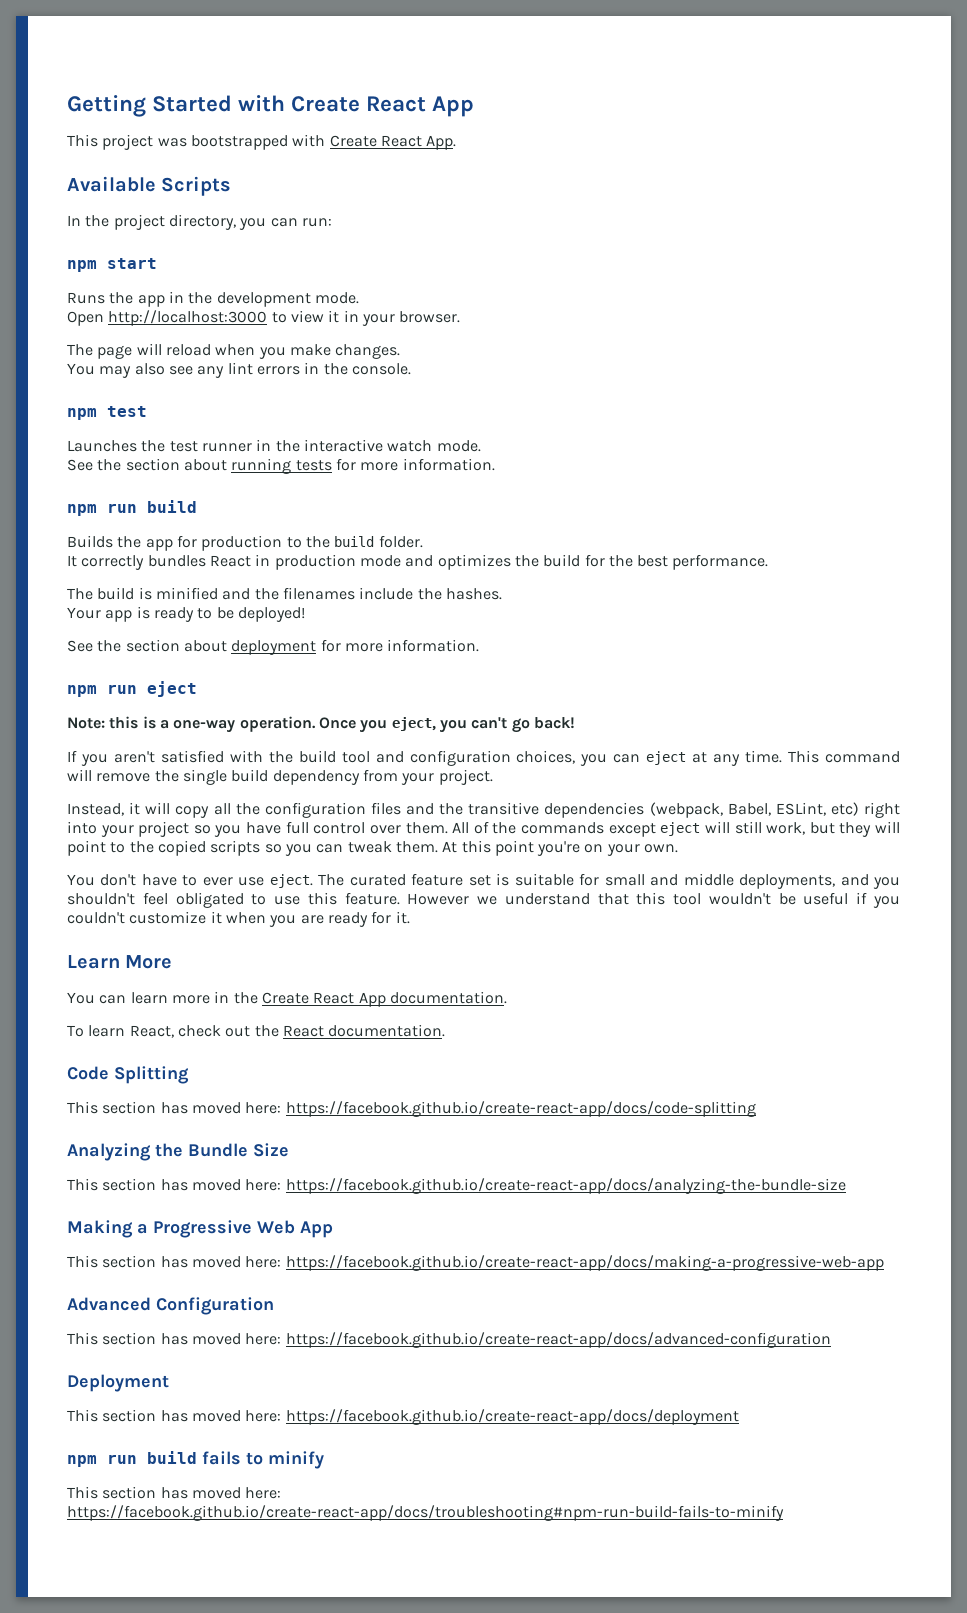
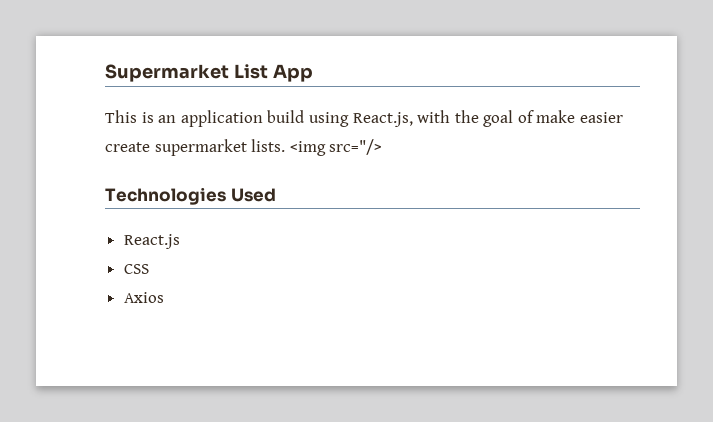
[67,95,475,117] [67,134,457,150] [67,176,232,196] [67,214,332,230] [67,258,157,272] [67,291,359,307] [67,310,461,326] [67,343,401,359] [67,362,411,378] [67,406,147,420] [67,439,481,452] [67,458,495,474] [67,500,197,516] [67,535,423,551] [67,554,769,570] [67,587,502,600] [67,606,305,622] [67,639,480,655] [67,681,197,697] [67,716,575,733] [67,750,901,766] [67,769,493,785] [67,802,900,818] [67,821,900,837] [67,840,679,856] [67,873,901,889] [67,892,900,908] [67,911,410,927] [67,955,173,969] [67,991,507,1007] [67,1024,446,1038] [67,1066,189,1084] [67,1101,756,1117] [67,1143,289,1161] [67,1178,846,1194] [67,1220,333,1238] [67,1255,884,1271] [67,1297,274,1315] [67,1332,831,1348] [67,1374,169,1392] [67,1409,739,1425] [67,1451,324,1469] [67,1486,282,1499] [67,1505,784,1521] Getting Started with Create React App // This project was bootstrapped with Create React App. // Available Scripts // In the project directory, you can run: // npm start // Runs the app in the development mode. // Open http://localhost:3000 to view it in your browser. // The page will reload when you make changes. // You may also see any lint errors in the console. // npm test // Launches the test runner in the interactive watch mode. // See the section about running tests for more information. // npm run build // Builds the app for production to the build folder. // It correctly bundles React in production mode and optimizes the build for the best performance. // The build is minified and the filenames include the hashes. // Your app is ready to be deployed! // See the section about deployment for more information. // npm run eject // Note: this is a one-way operation. Once you eject, you can't go back! // If you aren't satisfied with the build tool and configuration choices, you can eject at any time. This command will remove the single build dependency from your project. // Instead, it will copy all the configuration files and the transitive dependencies (webpack, Babel, ESLint, etc) right into your project so you have full control over them. All of the commands except eject will still work, but they will point to the copied scripts so you can tweak them. At this point you're on your own. // You don't have to ever use eject. The curated feature set is suitable for small and middle deployments, and you shouldn't feel obligated to use this feature. However we understand that this tool wouldn't be useful if you couldn't customize it when you are ready for it. // Learn More // You can learn more in the Create React App documentation. // To learn React, check out the React documentation. // Code Splitting // This section has moved here: https://facebook.github.io/create-react-app/docs/code-splitting // Analyzing the Bundle Size // This section has moved here: https://facebook.github.io/create-react-app/docs/analyzing-the-bundle-size // Making a Progressive Web App // This section has moved here: https://facebook.github.io/create-react-app/docs/making-a-progressive-web-app // Advanced Configuration // This section has moved here: https://facebook.github.io/create-react-app/docs/advanced-configuration // Deployment // This section has moved here: https://facebook.github.io/create-react-app/docs/deployment // npm run build fails to minify // This section has moved here: https://facebook.github.io/create-react-app/docs/troubleshooting#npm-run-build-fails-to-minify -> [105,64,313,82] [105,110,624,127] [105,139,383,156] [105,187,276,205] [123,234,180,249] [123,264,149,274] [123,292,164,303] Supermarket List App // This is an application build using React.js, with the goal of make easier create supermarket lists. <img src="/> // Technologies Used // React.js // CSS // Axios

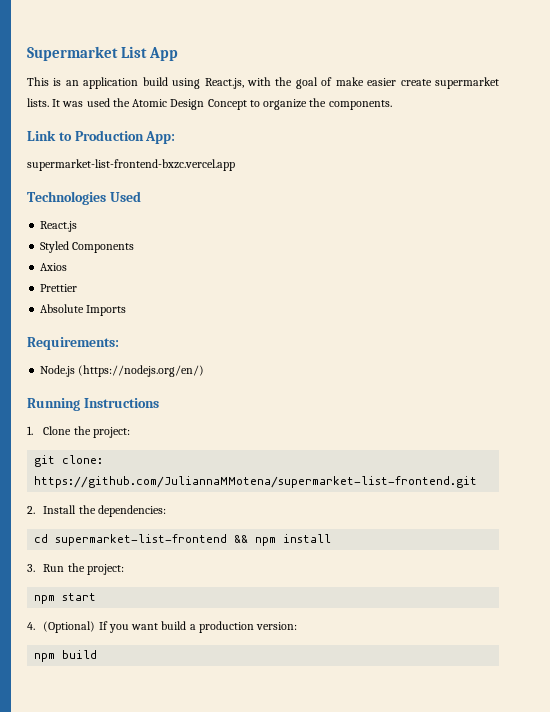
[289,139,383,156] <img src="/> -> [52,98,392,110] [27,130,176,144] [27,159,235,171] It was used the Atomic Design Concept to organize the components. // Link to Production App: // supermarket-list-frontend-bxzc.vercel.app
[123,264,149,274] CSS -> [40,241,135,253] Styled Components
(164, 297) none -> [40,284,78,292] [40,304,127,316] [27,337,119,350] [40,365,205,377] [27,398,159,411] [27,426,130,438] [34,455,104,467] [34,476,478,488] [27,505,166,517] [34,534,332,546] [27,563,124,575] [34,593,97,604] [27,621,298,633] [34,650,98,662] // Prettier // Absolute Imports // Requirements: // Node.js (https://nodejs.org/en/) // Running Instructions // 1. Clone the project: // git clone: https://github.com/JuliannaMMotena/supermarket-list-frontend.git // 2. Install the dependencies: // cd supermarket-list-frontend && npm install // 3. Run the project: // npm start // 4. (Optional) If you want build a production version: // npm build

